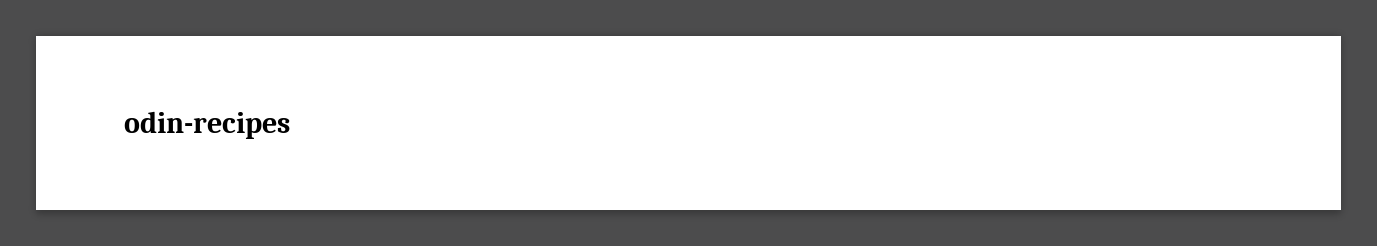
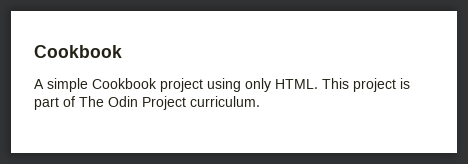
[124,111,290,139] odin-recipes -> [34,45,122,58] [34,78,410,92] [34,96,260,110] Cookbook // A simple Cookbook project using only HTML. This project is part of The Odin Project curriculum.

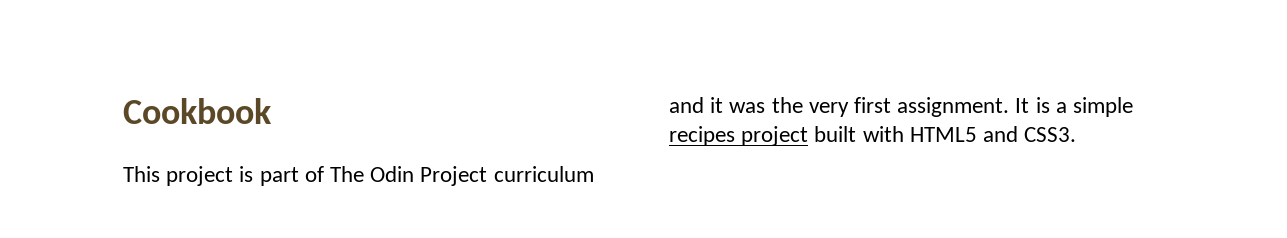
[34,78,318,92] A simple Cookbook project using only HTML. -> (272, 111) none
[190,96,260,107] curriculum. -> [493,166,594,182] [669,97,1134,117] [669,126,1077,146] curriculum and it was the very first assignment. It is a simple recipes project built with HTML5 and CSS3.

